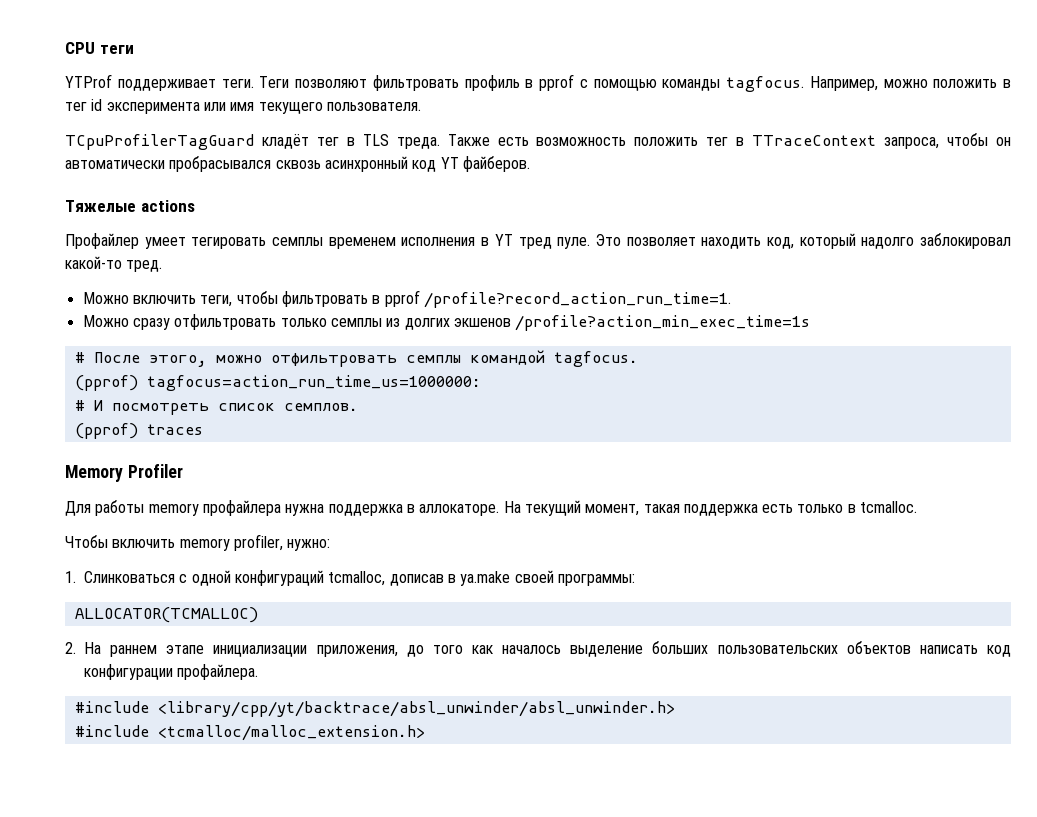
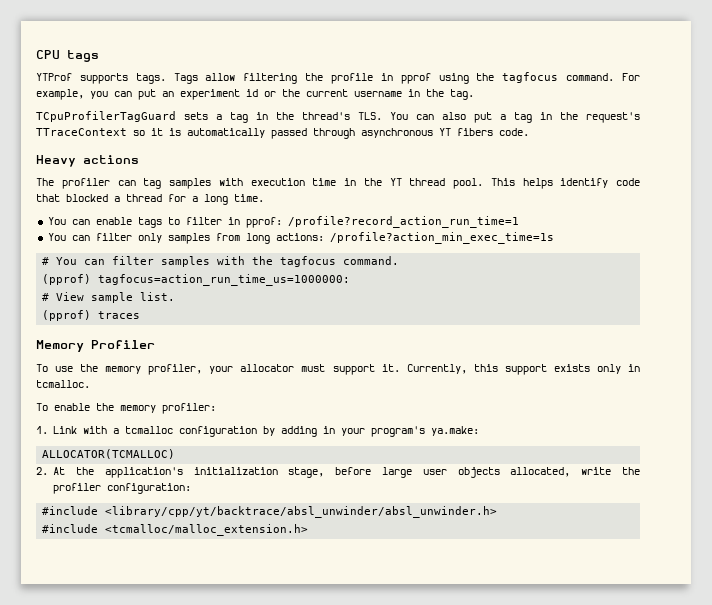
[99,45,134,54] теги -> [67,50,99,62] tags
[117,74,1011,92] [65,99,421,114] [65,133,1012,150] [65,156,530,172] [65,200,195,212] [65,233,1011,249] [65,256,163,272] [82,290,731,308] [82,314,811,331] [74,350,638,367] поддерживает теги. Теги позволяют фильтровать профиль в pprof с помощью команды tagfocus. Например, можно положить в тег id эксперимента или имя текущего пользователя. // TCpuProfilerTagGuard кладёт тег в TLS треда. Также есть возможность положить тег в TTraceContext запроса, чтобы он автоматически пробрасывался сквозь асинхронный код YT файберов. // Тяжелые actions // Профайлер умеет тегировать семплы временем исполнения в YT тред пуле. Это позволяет находить код, который надолго заблокировал какой-то тред. // Можно включить теги, чтобы фильтровать в pprof /profile?record_action_run_time=1. // Можно сразу отфильтровать только семплы из долгих экшенов /profile?action_min_exec_time=1s // # После этого, можно отфильтровать семплы командой tagfocus. -> [79,72,640,84] [36,89,474,100] [36,111,640,123] [36,128,529,139] [36,155,139,167] [36,178,640,189] [36,194,264,205] [47,216,519,228] [47,232,554,244] [42,256,400,267] supports tags. Tags allow filtering the profile in pprof using the tagfocus command. For example, you can put an experiment id or the current username in the tag. // TCpuProfilerTagGuard sets a tag in the thread's TLS. You can also put a tag in the request's TTraceContext so it is automatically passed through asynchronous YT fibers code. // Heavy actions // The profiler can tag samples with execution time in the YT thread pool. This helps identify code that blocked a thread for a long time. // You can enable tags to filter in pprof: /profile?record_action_run_time=1 // You can filter only samples from long actions: /profile?action_min_exec_time=1s // # You can filter samples with the tagfocus command.
[93,400,358,415] И посмотреть список семплов. -> [56,292,176,303] View sample list.
[65,500,918,516] [65,534,331,551] [65,570,635,586] [74,607,258,623] [65,641,1011,657] [84,664,259,680] Для работы memory профайлера нужна поддержка в аллокаторе. На текущий момент, такая поддержка есть только в tcmalloc. // Чтобы включить memory profiler, нужно: // 1. Слинковаться с одной конфигураций tcmalloc, дописав в ya.make своей программы: // ALLOCATOR(TCMALLOC) // 2. На раннем этапе инициализации приложения, до того как началось выделение больших пользовательских объектов написать код конфигурации профайлера. -> [36,364,641,375] [36,380,90,388] [36,403,216,414] [36,426,480,437] [42,449,176,459] [36,467,640,478] [53,483,192,494] To use the memory profiler, your allocator must support it. Currently, this support exists only in tcmalloc. // To enable the memory profiler: // 1. Link with a tcmalloc configuration by adding in your program's ya.make: // ALLOCATOR(TCMALLOC) // 2. At the application's initialization stage, before large user objects allocated, write the profiler configuration:

